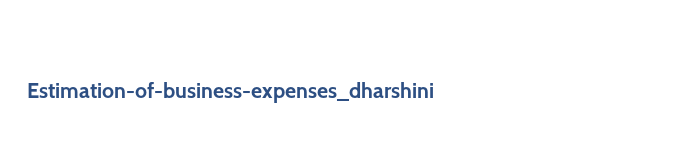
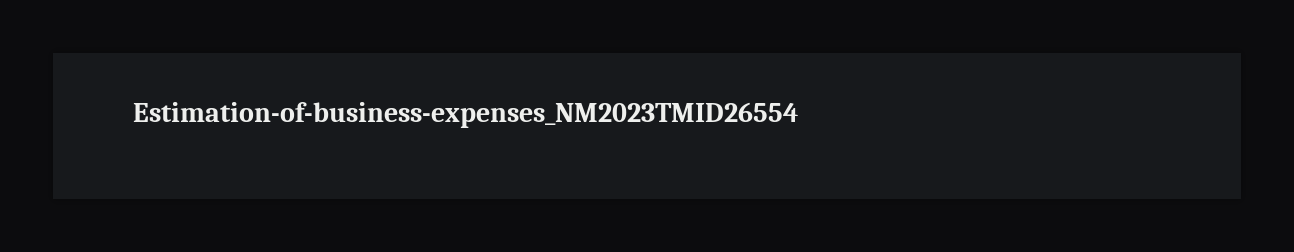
[27,82,434,103] Estimation-of-business-expenses_dharshini -> [133,102,798,128] Estimation-of-business-expenses_NM2023TMID26554

